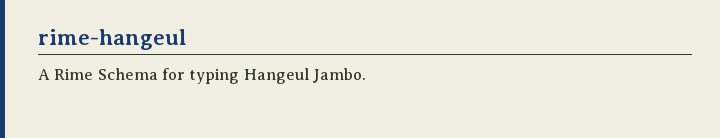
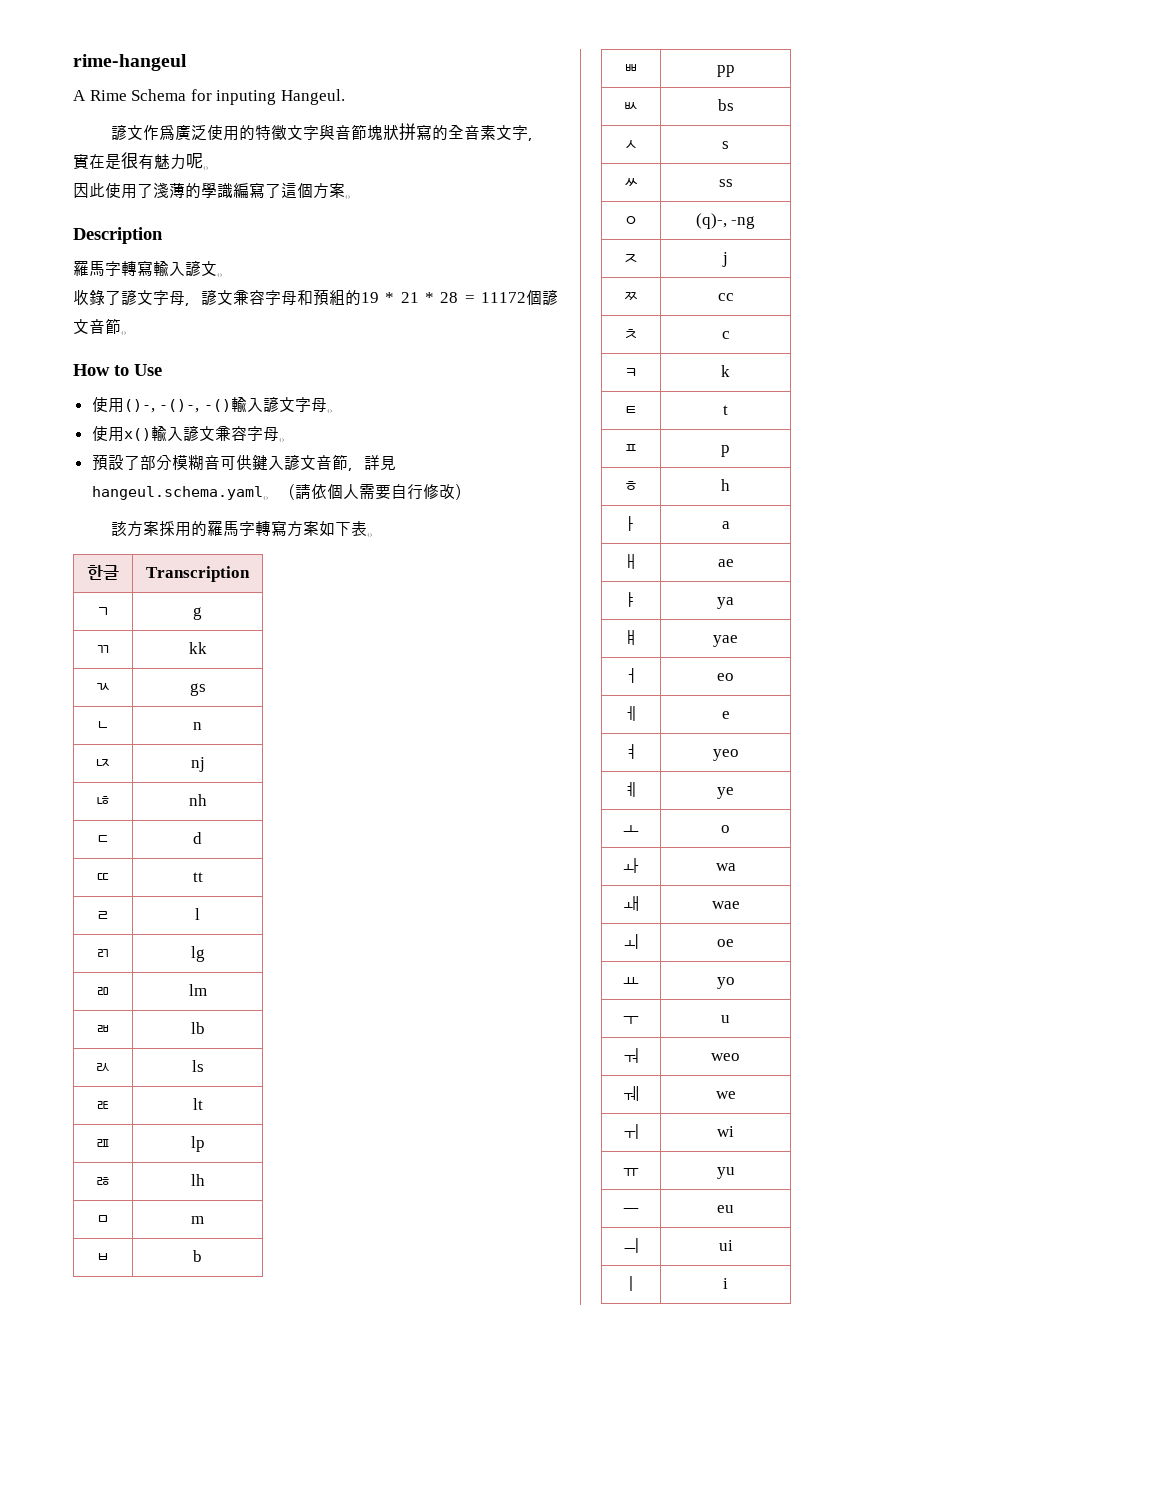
[189,68,366,84] typing Hangeul Jambo. -> [216,89,345,105] [111,123,545,141] [73,152,219,170] [73,183,361,199] [73,227,163,244] [73,261,233,277] [73,290,558,306] [73,319,137,335] [73,364,162,376] [91,397,343,413] [91,426,295,442] [91,455,396,471] [91,484,471,500] [111,521,384,537] [87,565,119,580] [146,566,250,582] [95,607,111,616] [193,607,202,620] [95,645,111,654] [188,642,207,654] [95,682,111,692] [189,683,206,696] [95,721,111,730] [193,722,202,730] [95,759,111,768] [190,757,205,772] [95,796,111,806] [188,794,207,806] [95,835,111,844] [193,832,202,844] [95,873,111,882] [192,872,203,882] [95,911,111,920] [195,908,200,920] [95,949,111,958] [190,946,205,962] [95,987,111,996] [188,984,207,996] [95,1025,111,1034] [190,1022,205,1034] [95,1062,111,1072] [191,1060,204,1072] [95,1101,111,1110] [192,1098,203,1110] [95,1139,111,1148] [190,1136,205,1152] [95,1177,111,1186] [190,1174,205,1186] [95,1215,111,1224] [191,1216,204,1224] [95,1253,111,1262] [193,1250,202,1262] [623,64,639,73] [716,65,735,77] [623,102,639,111] [717,99,734,111] [623,140,639,149] [722,141,729,149] [623,177,639,187] [718,179,733,187] [623,216,639,225] [695,213,756,229] [623,254,639,263] [722,252,728,267] [623,292,639,301] [717,293,734,301] [623,329,639,339] [721,331,730,339] [623,368,639,377] [721,365,730,377] [623,406,639,415] [723,405,728,415] [623,444,639,453] [721,445,730,457] [623,481,639,491] [721,479,730,491] [623,516,639,531] [721,521,730,529] [623,554,639,569] [717,559,734,567] [623,592,639,607] [717,597,734,609] [623,630,639,645] [713,635,738,647] [623,668,639,683] [717,673,734,681] [623,706,639,721] [721,711,730,719] [623,744,639,759] [712,749,739,761] [623,782,639,797] [717,787,734,799] [623,825,639,833] [721,825,730,833] [623,858,639,873] [715,863,736,871] [623,896,639,911] [711,901,740,909] [623,934,639,949] [717,939,734,947] [623,977,639,985] [716,977,735,989] [623,1016,639,1024] [721,1015,730,1023] [623,1048,639,1063] [711,1053,740,1061] [623,1086,639,1101] [715,1091,736,1099] [623,1124,639,1139] [717,1126,734,1137] [623,1168,639,1176] [716,1167,735,1179] [623,1208,639,1213] [717,1205,734,1213] [623,1238,639,1253] [718,1240,733,1251] [623,1276,639,1291] [723,1278,728,1289] inputing Hangeul. // 諺文作爲廣泛使用的特徵文字與音節塊狀拼寫的全音素文字，實在是很有魅力呢。 // 因此使用了淺薄的學識編寫了這個方案。 // Description // 羅馬字轉寫輸入諺文。 // 收錄了諺文字母，諺文兼容字母和預組的19 * 21 * 28 = 11172個諺文音節。 // How to Use // 使用()-, -()-, -()輸入諺文字母。 // 使用x()輸入諺文兼容字母。 // 預設了部分模糊音可供鍵入諺文音節，詳見hangeul.schema.yaml。（請依個人需要自行修改） // 該方案採用的羅馬字轉寫方案如下表。 // 한글 | Transcription // ㄱ | g // ㄲ | kk // ㄳ | gs // ㄴ | n // ㄵ | nj // ㄶ | nh // ㄷ | d // ㄸ | tt // ㄹ | l // ㄺ | lg // ㄻ | lm // ㄼ | lb // ㄽ | ls // ㄾ | lt // ㄿ | lp // ㅀ | lh // ㅁ | m // ㅂ | b // ㅃ | pp // ㅄ | bs // ㅅ | s // ㅆ | ss // ㅇ | (q)-, -ng // ㅈ | j // ㅉ | cc // ㅊ | c // ㅋ | k // ㅌ | t // ㅍ | p // ㅎ | h // ㅏ | a // ㅐ | ae // ㅑ | ya // ㅒ | yae // ㅓ | eo // ㅔ | e // ㅕ | yeo // ㅖ | ye // ㅗ | o // ㅘ | wa // ㅙ | wae // ㅚ | oe // ㅛ | yo // ㅜ | u // ㅝ | weo // ㅞ | we // ㅟ | wi // ㅠ | yu // ㅡ | eu // ㅢ | ui // ㅣ | i

